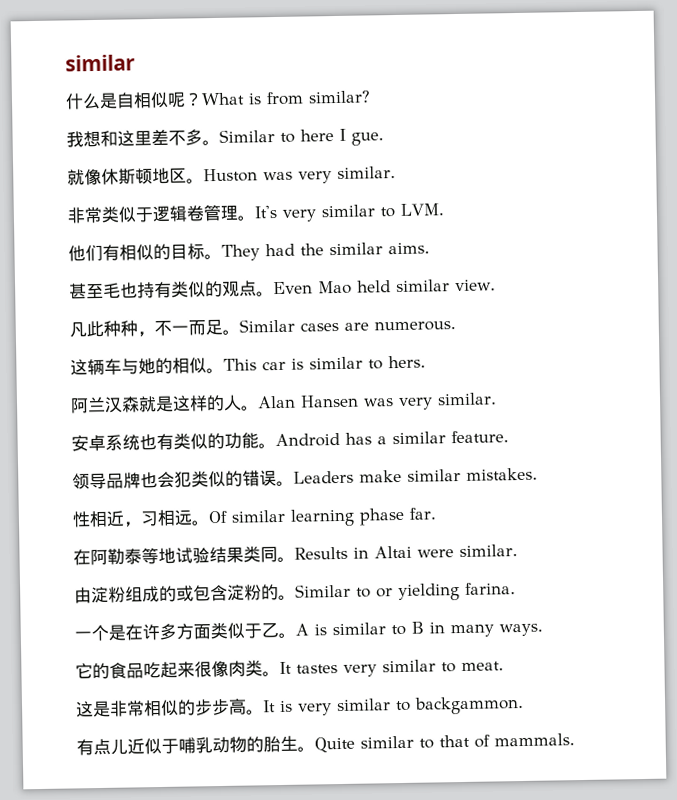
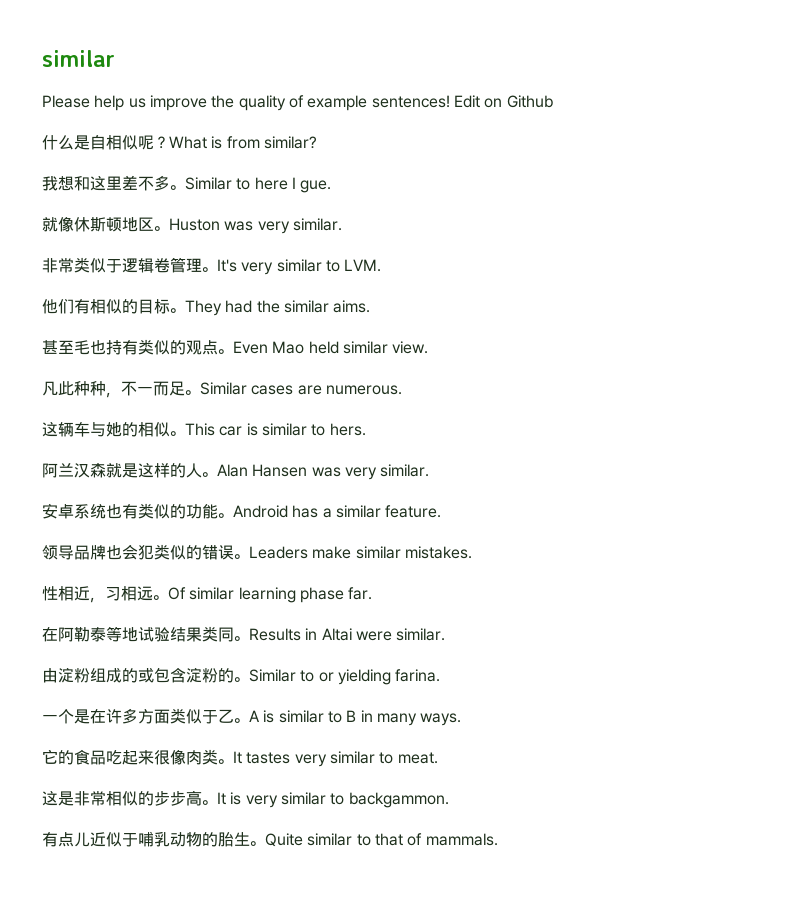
[65,54,135,72] similar -> [42,50,115,67] [42,95,553,111] similar // Please help us improve the quality of example sentences! Edit on Github

